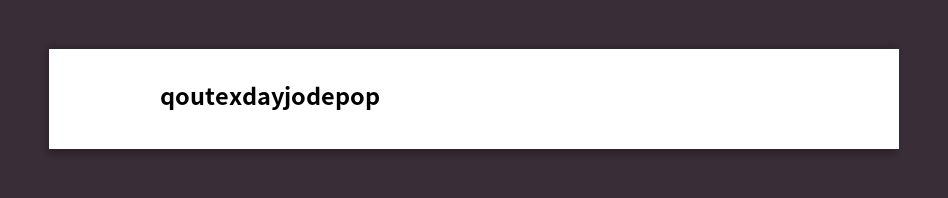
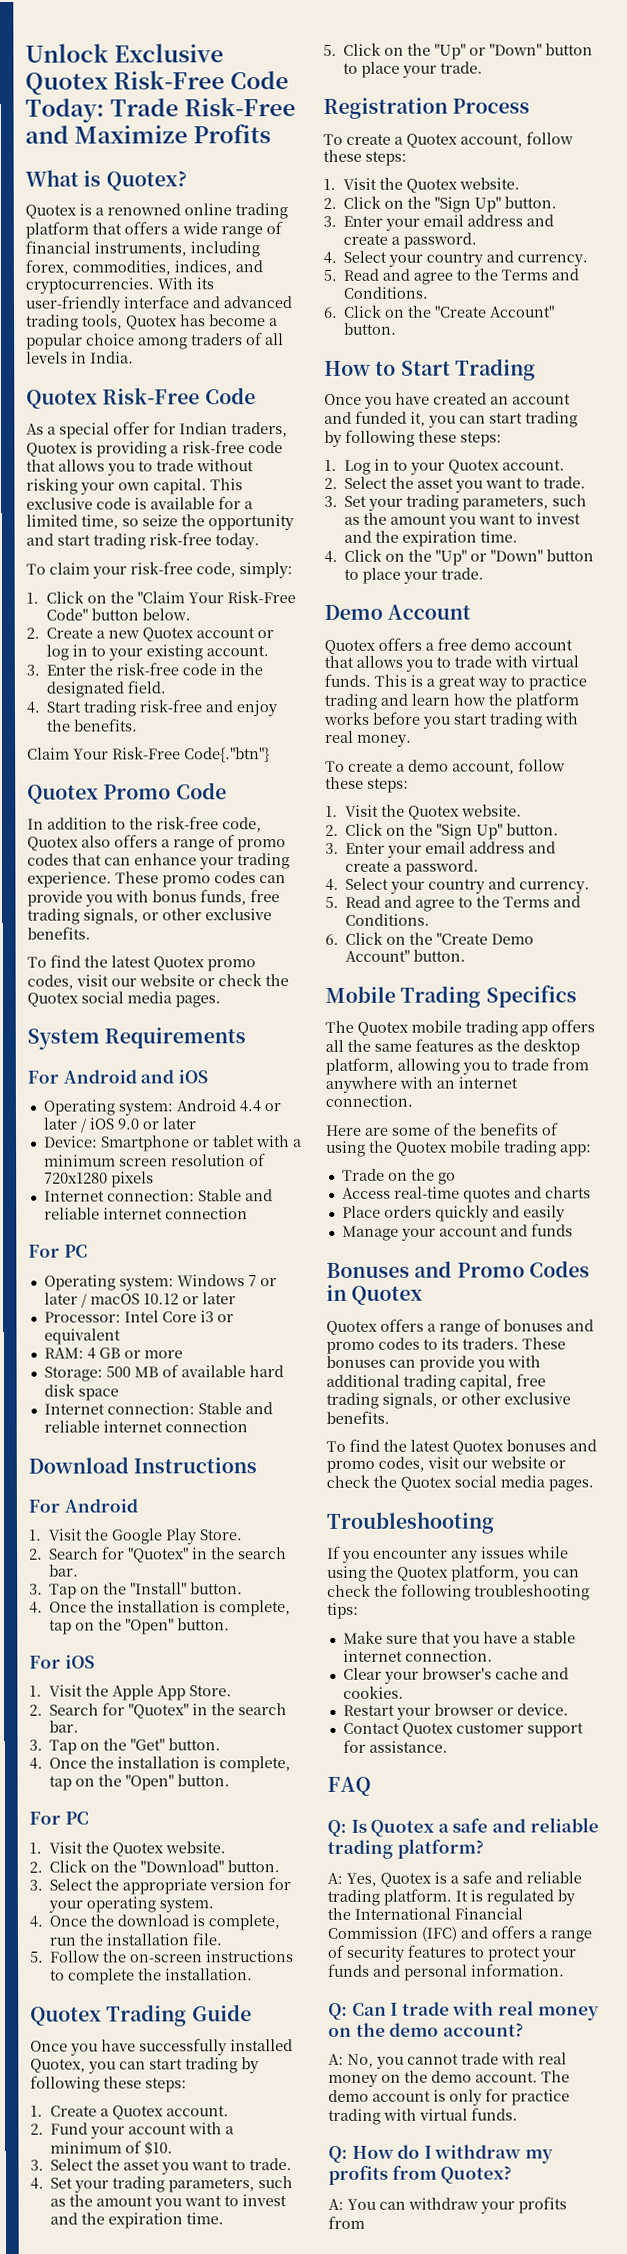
[160,86,380,110] qoutexdayjodepop -> [25,43,225,63] [25,70,290,95] [25,97,297,123] [25,124,272,144] [25,169,187,191] [25,203,288,220] [25,221,283,239] [25,240,260,258] [25,259,263,276] [25,277,214,294] [25,295,292,313] [26,314,278,331] [26,332,284,350] [26,351,134,364] [26,387,256,409] [26,421,288,439] [26,440,283,458] [26,459,254,476] [26,477,243,495] [26,496,253,510] [26,514,294,531] [26,532,260,550] [26,561,293,579] [26,590,297,604] [46,608,192,621] [26,627,275,642] [46,644,270,661] [26,662,264,676] [46,680,167,698] [26,699,278,717] [47,718,139,732] [27,746,270,763] [27,782,227,804] [27,816,262,833] [27,834,286,852] [27,853,290,870] [27,871,286,888] [27,889,280,907] [27,908,272,925] [27,926,91,940] [27,954,256,972] [27,973,289,990] [27,991,221,1008] [27,1027,247,1050] [27,1069,208,1084] [42,1099,281,1116] [42,1117,197,1133] [43,1135,302,1152] [43,1153,266,1167] [43,1171,154,1188] [43,1189,273,1202] [43,1207,248,1220] [28,1244,88,1258] [43,1274,277,1291] [43,1292,236,1308] [43,1310,234,1323] [43,1328,121,1345] [43,1347,183,1360] [43,1364,284,1382] [43,1383,119,1401] [43,1402,273,1415] [43,1420,248,1433] [28,1456,258,1474] [28,1498,138,1513] [28,1528,244,1545] [29,1546,288,1563] [49,1564,80,1577] [29,1582,244,1599] [29,1600,292,1617] [49,1618,231,1635] [29,1654,95,1669] [29,1684,233,1701] [29,1702,288,1719] [49,1720,80,1733] [29,1738,222,1755] [29,1756,292,1773] [49,1774,231,1791] [29,1811,89,1825] [29,1841,227,1857] [29,1859,281,1873] [29,1877,292,1895] [48,1896,215,1913] [29,1914,281,1931] [49,1932,223,1946] [30,1950,295,1963] [50,1968,254,1985] [30,2004,252,2027] [30,2038,293,2056] [30,2057,259,2074] [30,2075,187,2093] [30,2105,230,2120] [30,2122,235,2139] [50,2140,174,2156] [30,2158,293,2175] [30,2176,294,2193] [50,2194,288,2211] [50,2212,225,2229] [323,42,594,60] [343,61,484,78] [323,97,531,119] [323,131,574,148] [323,149,407,166] [323,177,521,193] [323,195,558,213] [323,214,555,231] [343,232,478,249] [323,250,589,267] [323,268,580,285] [343,286,429,299] [323,304,556,318] [344,322,398,335] [324,358,536,381] [324,392,571,409] [324,410,578,428] [324,429,502,447] [324,458,566,475] [324,476,587,493] [324,494,588,511] [344,512,582,529] [344,530,519,547] [324,548,595,566] [344,567,485,584] [324,604,472,620] [324,637,573,654] [324,655,579,672] [324,673,587,691] [324,692,579,710] [323,711,579,729] [325,730,412,747] [325,758,566,775] [325,776,409,793] [325,804,523,820] [325,822,560,840] [325,841,557,858] [345,859,480,876] [325,877,591,894] [325,895,582,912] [345,913,431,926] [325,931,535,945] [345,949,467,962] [325,985,577,1008] [325,1019,595,1037] [325,1038,580,1056] [325,1057,589,1075] [325,1076,518,1093] [325,1094,413,1107] [325,1122,559,1136] [326,1140,592,1157] [341,1168,456,1185] [341,1186,591,1203] [341,1204,565,1222] [341,1223,573,1241] [326,1260,590,1278] [326,1284,424,1305] [326,1318,594,1336] [326,1337,566,1354] [326,1355,541,1372] [326,1373,546,1391] [326,1392,571,1409] [326,1410,390,1424] [326,1438,597,1455] [326,1456,566,1473] [326,1474,594,1492] [326,1511,494,1534] [327,1545,569,1563] [327,1564,580,1582] [327,1583,590,1601] [327,1602,359,1619] [342,1630,576,1648] [342,1649,493,1662] [342,1667,569,1684] [342,1685,404,1699] [342,1703,569,1720] [342,1722,584,1738] [342,1739,448,1753] [327,1776,371,1796] [327,1817,599,1837] [327,1838,484,1859] [327,1870,582,1887] [327,1888,575,1906] [327,1907,523,1920] [327,1925,592,1943] [327,1944,577,1962] [328,1963,565,1981] [328,2000,599,2021] [328,2022,524,2037] [328,2052,567,2069] [328,2070,570,2087] [328,2088,570,2106] [328,2107,518,2125] [328,2144,553,2164] [328,2165,513,2185] [328,2196,567,2214] [328,2215,365,2229] Unlock Exclusive Quotex Risk-Free Code Today: Trade Risk-Free and Maximize Profits // What is Quotex? // Quotex is a renowned online trading platform that offers a wide range of financial instruments, including forex, commodities, indices, and cryptocurrencies. With its user-friendly interface and advanced trading tools, Quotex has become a popular choice among traders of all levels in India. // Quotex Risk-Free Code // As a special offer for Indian traders, Quotex is providing a risk-free code that allows you to trade without risking your own capital. This exclusive code is available for a limited time, so seize the opportunity and start trading risk-free today. // To claim your risk-free code, simply: // 1. Click on the "Claim Your Risk-Free Code" button below. // 2. Create a new Quotex account or log in to your existing account. // 3. Enter the risk-free code in the designated field. // 4. Start trading risk-free and enjoy the benefits. // Claim Your Risk-Free Code{."btn"} // Quotex Promo Code // In addition to the risk-free code, Quotex also offers a range of promo codes that can enhance your trading experience. These promo codes can provide you with bonus funds, free trading signals, or other exclusive benefits. // To find the latest Quotex promo codes, visit our website or check the Quotex social media pages. // System Requirements // For Android and iOS // Operating system: Android 4.4 or later / iOS 9.0 or later // Device: Smartphone or tablet with a minimum screen resolution of 720x1280 pixels // Internet connection: Stable and reliable internet connection // For PC // Operating system: Windows 7 or later / macOS 10.12 or later // Processor: Intel Core i3 or equivalent // RAM: 4 GB or more // Storage: 500 MB of available hard disk space // Internet connection: Stable and reliable internet connection // Download Instructions // For Android // 1. Visit the Google Play Store. // 2. Search for "Quotex" in the search bar. // 3. Tap on the "Install" button. // 4. Once the installation is complete, tap on the "Open" button. // For iOS // 1. Visit the Apple App Store. // 2. Search for "Quotex" in the search bar. // 3. Tap on the "Get" button. // 4. Once the installation is complete, tap on the "Open" button. // For PC // 1. Visit the Quotex website. // 2. Click on the "Download" button. // 3. Select the appropriate version for your operating system. // 4. Once the download is complete, run the installation file. // 5. Follow the on-screen instructions to complete the installation. // Quotex Trading Guide // Once you have successfully installed Quotex, you can start trading by following these steps: // 1. Create a Quotex account. // 2. Fund your account with a minimum of $10. // 3. Select the asset you want to trade. // 4. Set your trading parameters, such as the amount you want to invest and the expiration time. // 5. Click on the "Up" or "Down" button to place your trade. // Registration Process // To create a Quotex account, follow these steps: // 1. Visit the Quotex website. // 2. Click on the "Sign Up" button. // 3. Enter your email address and create a password. // 4. Select your country and currency. // 5. Read and agree to the Terms and Conditions. // 6. Click on the "Create Account" button. // How to Start Trading // Once you have created an account and funded it, you can start trading by following these steps: // 1. Log in to your Quotex account. // 2. Select the asset you want to trade. // 3. Set your trading parameters, such as the amount you want to invest and the expiration time. // 4. Click on the "Up" or "Down" button to place your trade. // Demo Account // Quotex offers a free demo account that allows you to trade with virtual funds. This is a great way to practice trading and learn how the platform works before you start trading with real money. // To create a demo account, follow these steps: // 1. Visit the Quotex website. // 2. Click on the "Sign Up" button. // 3. Enter your email address and create a password. // 4. Select your country and currency. // 5. Read and agree to the Terms and Conditions. // 6. Click on the "Create Demo Account" button. // Mobile Trading Specifics // The Quotex mobile trading app offers all the same features as the desktop platform, allowing you to trade from anywhere with an internet connection. // Here are some of the benefits of using the Quotex mobile trading app: // Trade on the go // Access real-time quotes and charts // Place orders quickly and easily // Manage your account and funds // Bonuses and Promo Codes in Quotex // Quotex offers a range of bonuses and promo codes to its traders. These bonuses can provide you with additional trading capital, free trading signals, or other exclusive benefits. // To find the latest Quotex bonuses and promo codes, visit our website or check the Quotex social media pages. // Troubleshooting // If you encounter any issues while using the Quotex platform, you can check the following troubleshooting tips: // Make sure that you have a stable internet connection. // Clear your browser's cache and cookies. // Restart your browser or device. // Contact Quotex customer support for assistance. // FAQ // Q: Is Quotex a safe and reliable trading platform? // A: Yes, Quotex is a safe and reliable trading platform. It is regulated by the International Financial Commission (IFC) and offers a range of security features to protect your funds and personal information. // Q: Can I trade with real money on the demo account? // A: No, you cannot trade with real money on the demo account. The demo account is only for practice trading with virtual funds. // Q: How do I withdraw my profits from Quotex? // A: You can withdraw your profits from

